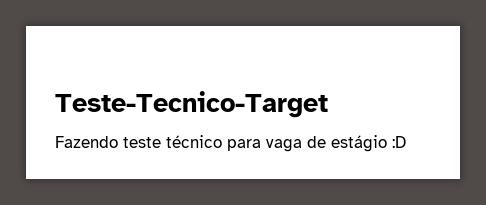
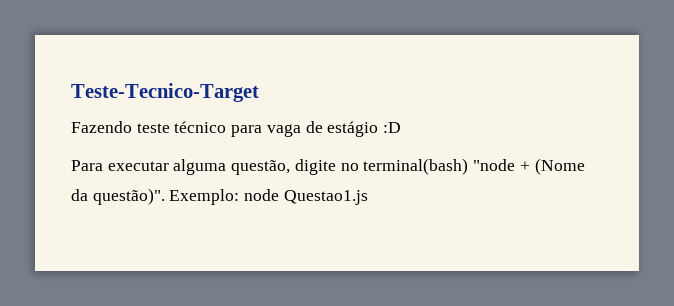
(406, 142) none -> [71,158,585,175] [71,188,368,205] // Para executar alguma questão, digite no terminal(bash) "node + (Nome da questão)". Exemplo: node Questao1.js

